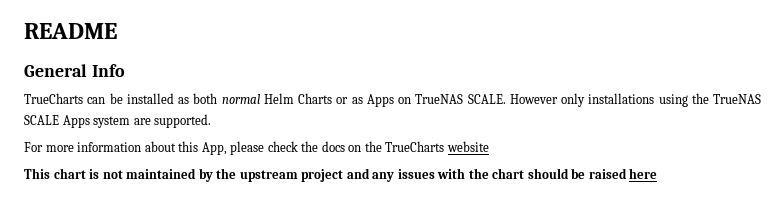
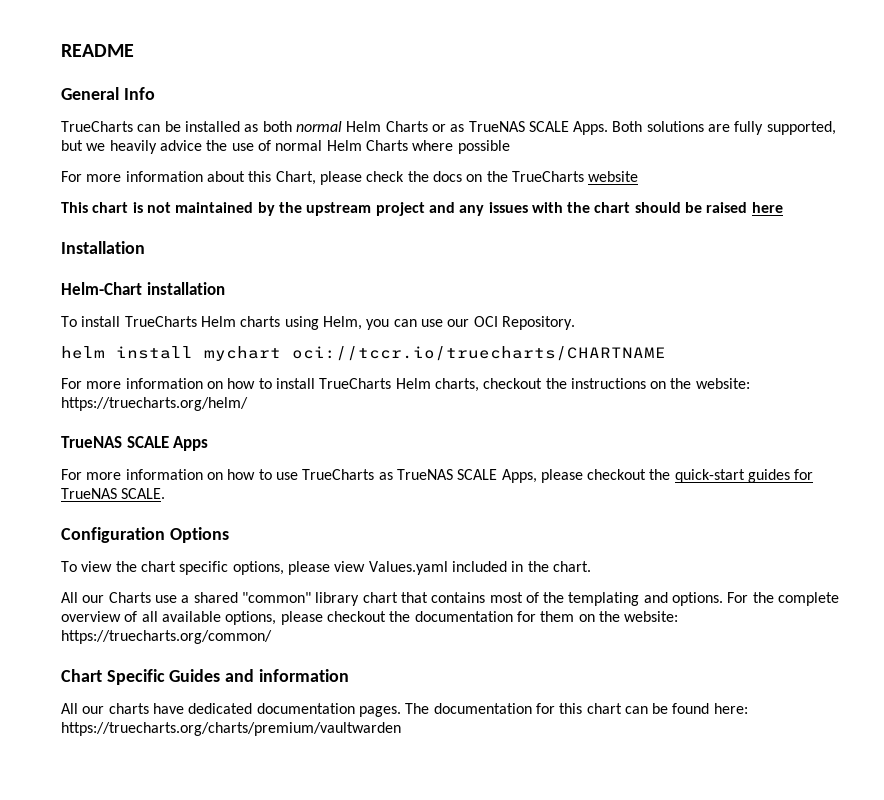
[366,93,761,107] [24,114,212,128] Apps on TrueNAS SCALE. However only installations using the TrueNAS SCALE Apps system are supported. -> [468,121,836,135] [61,140,510,154] TrueNAS SCALE Apps. Both solutions are fully supported, but we heavily advice the use of normal Helm Charts where possible
[201,142,227,155] App, -> [275,171,316,185] Chart,
(658, 173) none -> [61,241,145,254] [61,282,225,295] [61,316,575,330] [61,346,666,361] [61,378,750,392] [61,397,248,411] [61,436,209,451] [61,469,814,483] [61,488,166,499] [61,527,229,543] [61,561,591,575] [61,592,840,606] [61,611,679,625] [61,630,272,644] [61,669,349,685] [61,703,748,717] [61,722,401,736] // Installation // Helm-Chart installation // To install TrueCharts Helm charts using Helm, you can use our OCI Repository. // helm install mychart oci://tccr.io/truecharts/CHARTNAME // For more information on how to install TrueCharts Helm charts, checkout the instructions on the website: https://truecharts.org/helm/ // TrueNAS SCALE Apps // For more information on how to use TrueCharts as TrueNAS SCALE Apps, please checkout the quick-start guides for TrueNAS SCALE. // Configuration Options // To view the chart specific options, please view Values.yaml included in the chart. // All our Charts use a shared "common" library chart that contains most of the templating and options. For the complete overview of all available options, please checkout the documentation for them on the website: https://truecharts.org/common/ // Chart Specific Guides and information // All our charts have dedicated documentation pages. The documentation for this chart can be found here: https://truecharts.org/charts/premium/vaultwarden

